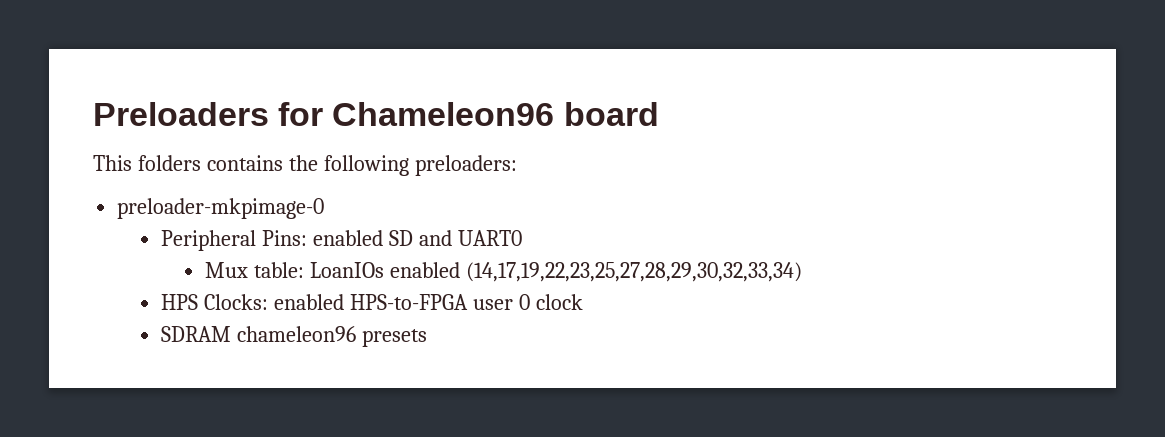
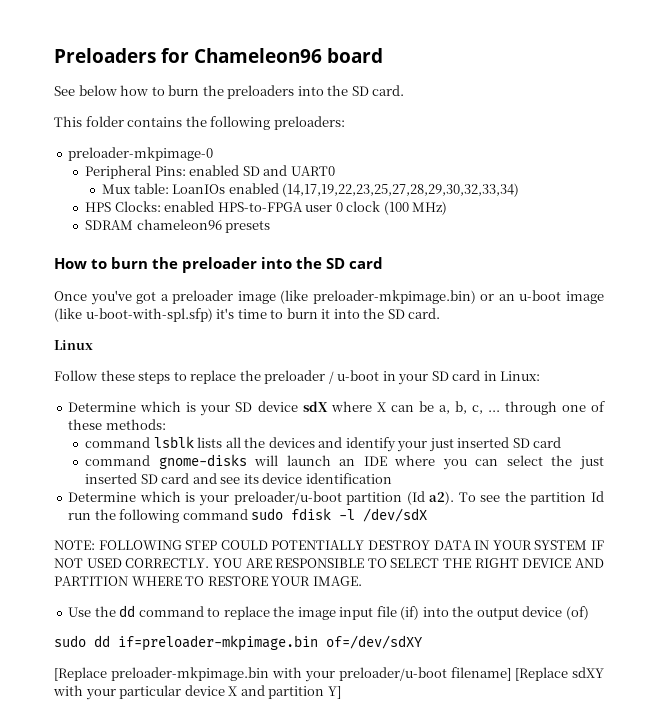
(659, 114) none -> [54,85,405,99] // See below how to burn the preloaders into the SD card.
[137,155,201,171] folders -> [85,116,124,127] folder
(583, 302) none -> [383,201,448,215] (100 MHz)
(427, 338) none -> [54,257,384,273] [54,290,604,305] [54,308,441,322] [54,340,93,350] [54,370,541,385] [68,401,606,416] [68,419,166,430] [85,436,562,452] [85,454,604,470] [85,473,392,484] [68,491,604,506] [68,508,428,523] [54,540,605,550] [54,558,604,568] [54,576,362,586] [68,605,589,620] [54,635,422,651] [54,667,604,682] [53,685,341,700] // How to burn the preloader into the SD card // Once you've got a preloader image (like preloader-mkpimage.bin) or an u-boot image (like u-boot-with-spl.sfp) it's time to burn it into the SD card. // Linux // Follow these steps to replace the preloader / u-boot in your SD card in Linux: // Determine which is your SD device sdX where X can be a, b, c, ... through one of these methods: // command lsblk lists all the devices and identify your just inserted SD card // command gnome-disks will launch an IDE where you can select the just inserted SD card and see its device identification // Determine which is your preloader/u-boot partition (Id a2). To see the partition Id run the following command sudo fdisk -l /dev/sdX // NOTE: FOLLOWING STEP COULD POTENTIALLY DESTROY DATA IN YOUR SYSTEM IF NOT USED CORRECTLY. YOU ARE RESPONSIBLE TO SELECT THE RIGHT DEVICE AND PARTITION WHERE TO RESTORE YOUR IMAGE. // Use the dd command to replace the image input file (if) into the output device (of) // sudo dd if=preloader-mkpimage.bin of=/dev/sdXY // [Replace preloader-mkpimage.bin with your preloader/u-boot filename] [Replace sdXY with your particular device X and partition Y]

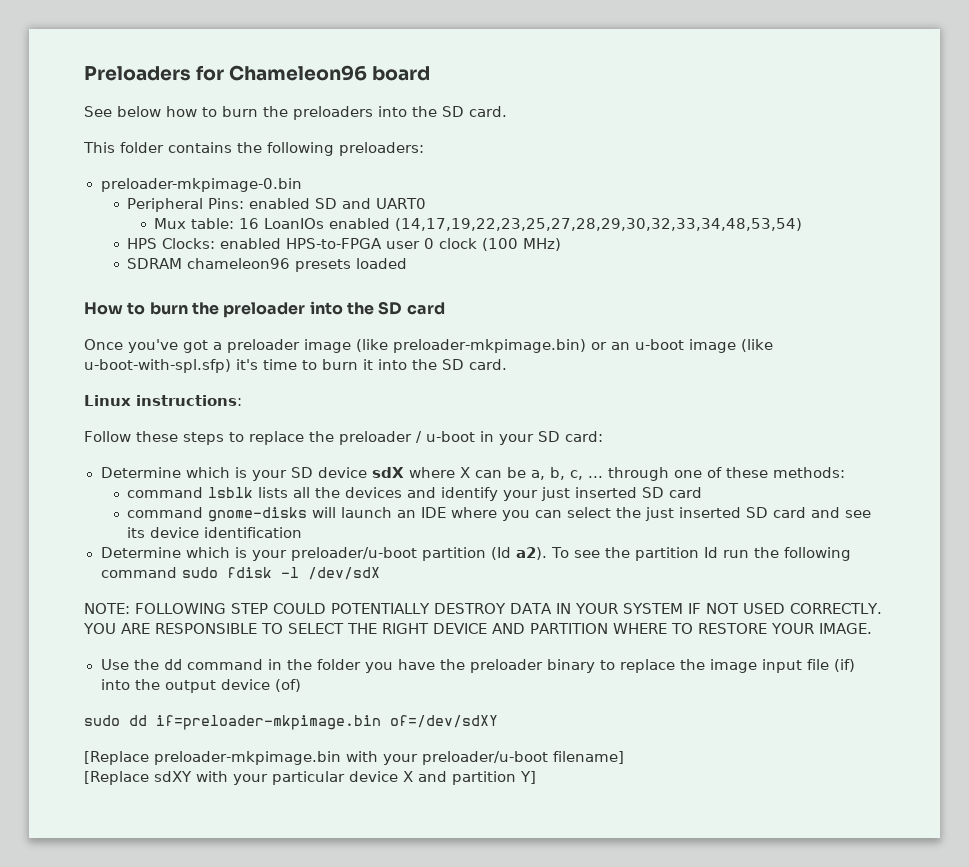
[68,147,214,161] preloader-mkpimage-0 -> [100,178,303,192] preloader-mkpimage-0.bin
(169, 188) none -> [239,218,260,229] 16
[282,183,520,197] (14,17,19,22,23,25,27,28,29,30,32,33,34) -> [395,218,803,231] (14,17,19,22,23,25,27,28,29,30,32,33,34,48,53,54)
(271, 226) none -> [356,258,408,269] loaded
(93, 345) none -> [136,395,242,406] instructions:
[452,370,541,381] card in Linux: -> [565,431,603,442] card:
(204, 611) none -> [267,659,595,673] in the folder you have the preloader binary
(511, 674) none -> (624, 757) //

